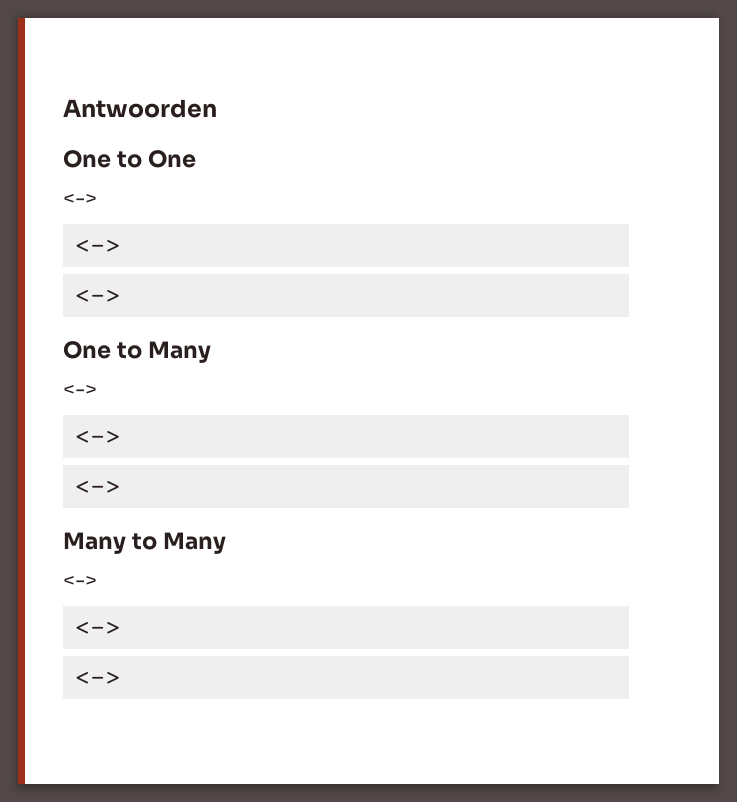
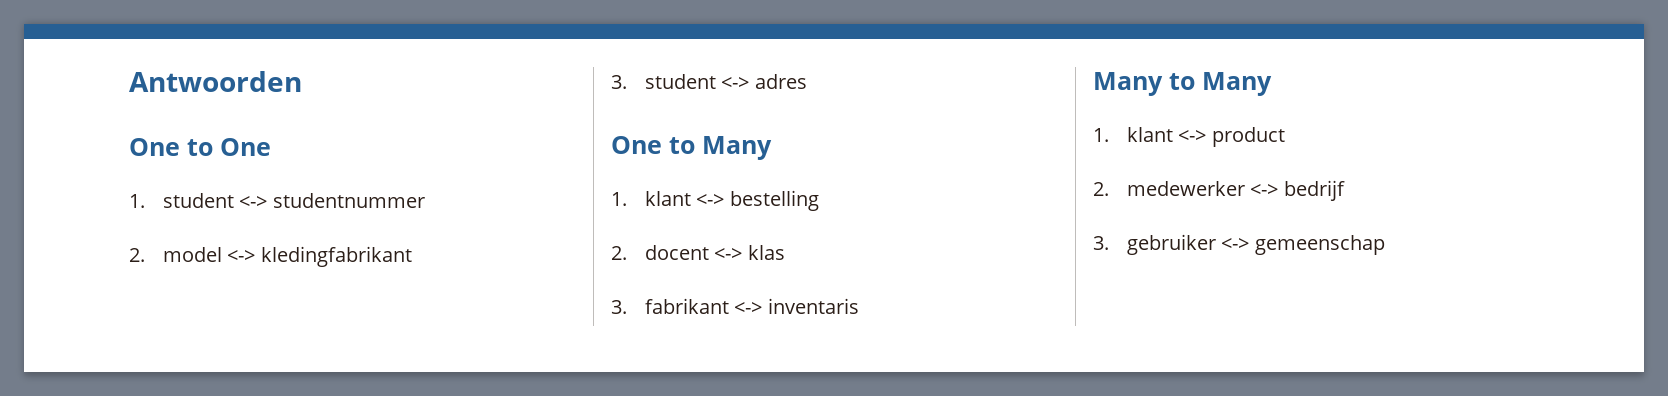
[63,193,97,205] [75,239,121,253] [75,289,121,303] <-> // <-> // <-> -> [129,193,425,208] [129,246,412,267] [611,74,807,89] 1. student <-> studentnummer // 2. model <-> kledingfabrikant // 3. student <-> adres
[63,384,97,396] [75,430,121,444] [75,480,121,494] <-> // <-> // <-> -> [611,190,819,211] [611,245,785,260] [611,298,859,314] 1. klant <-> bestelling // 2. docent <-> klas // 3. fabrikant <-> inventaris
[63,575,97,587] [75,621,121,635] [75,671,121,685] <-> // <-> // <-> -> [1093,127,1285,147] [1093,180,1345,201] [1093,234,1385,255] 1. klant <-> product // 2. medewerker <-> bedrijf // 3. gebruiker <-> gemeenschap

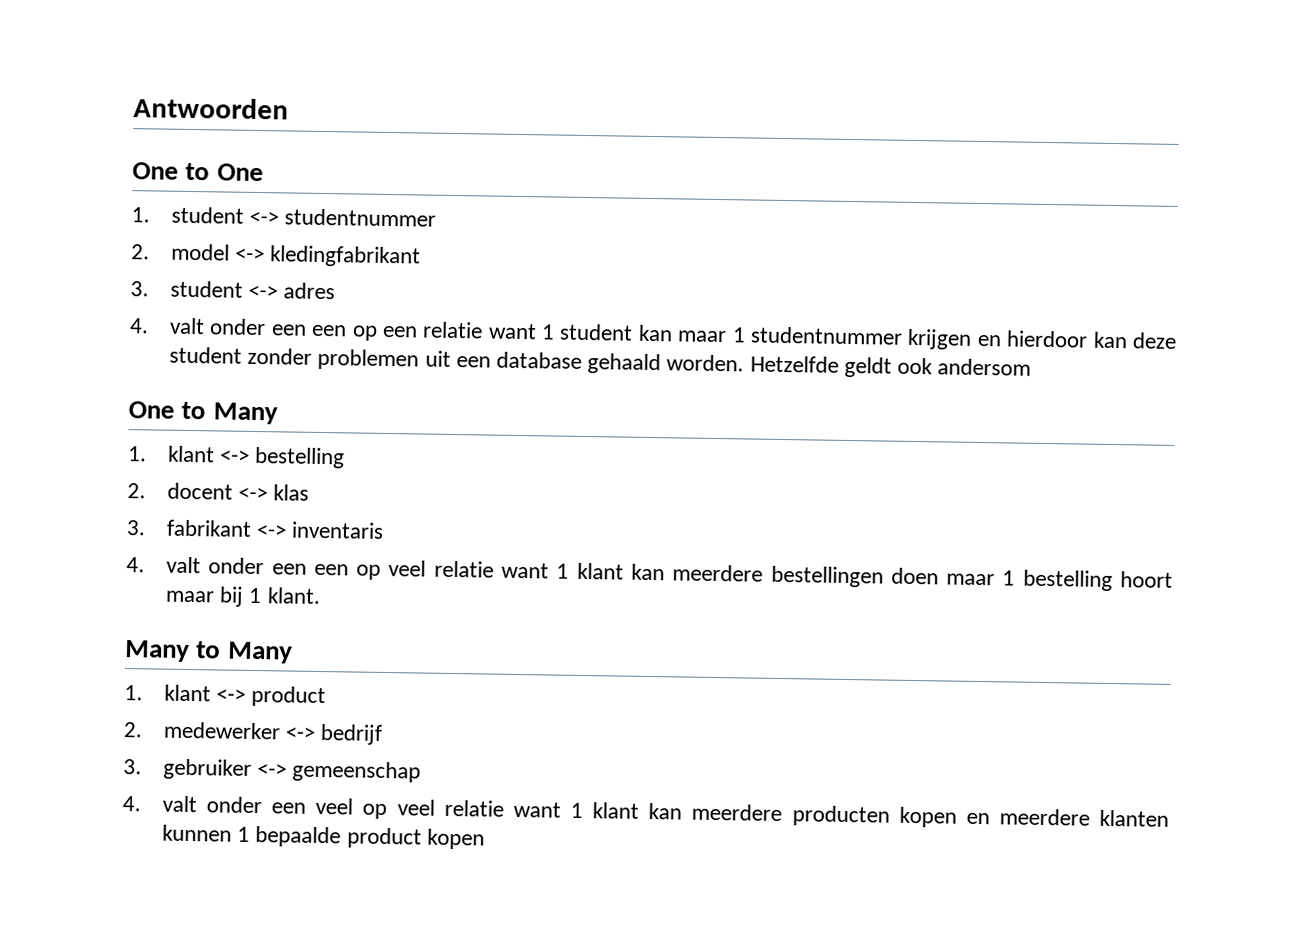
(807, 81) none -> [129,317,1177,350] [168,346,1032,378] // 4. valt onder een een op een relatie want 1 student kan maar 1 studentnummer krijgen en hierdoor kan deze student zonder problemen uit een database gehaald worden. Hetzelfde geldt ook andersom
(859, 306) none -> [126,556,1173,592] [164,586,321,607] // 4. valt onder een een op veel relatie want 1 klant kan meerdere bestellingen doen maar 1 bestelling hoort maar bij 1 klant.
(1385, 245) none -> [122,795,1170,828] [161,824,485,850] // 4. valt onder een veel op veel relatie want 1 klant kan meerdere producten kopen en meerdere klanten kunnen 1 bepaalde product kopen

